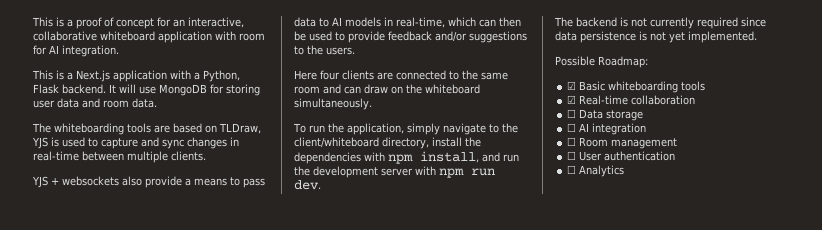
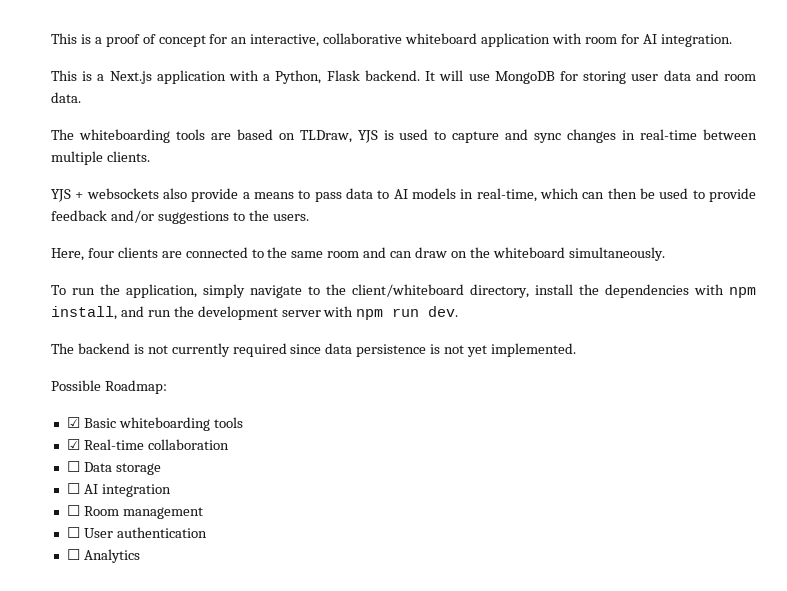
[294,70,317,80] Here -> [51,248,84,261] Here,

